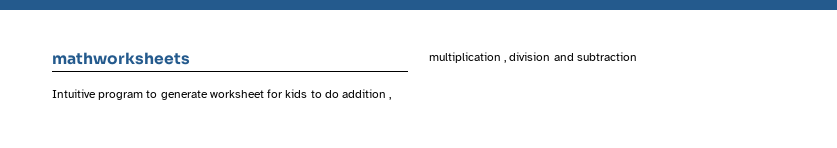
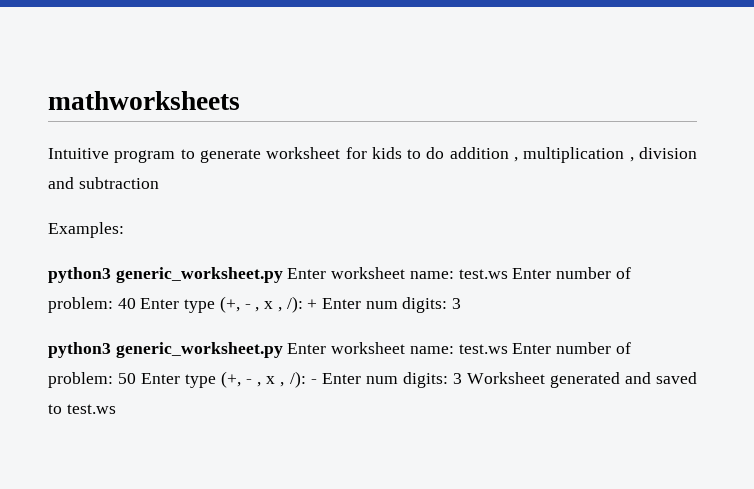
(637, 56) none -> [48,222,124,238] [48,267,631,283] [48,296,462,313] [48,342,631,358] [48,371,697,388] [48,404,116,414] // Examples: // python3 generic_worksheet.py Enter worksheet name: test.ws Enter number of problem: 40 Enter type (+, - , x , /): + Enter num digits: 3 // python3 generic_worksheet.py Enter worksheet name: test.ws Enter number of problem: 50 Enter type (+, - , x , /): - Enter num digits: 3 Worksheet generated and saved to test.ws

